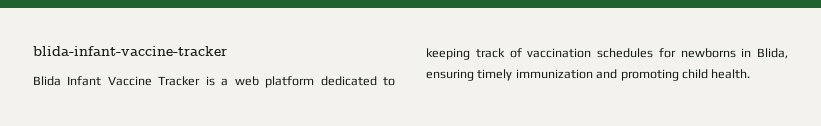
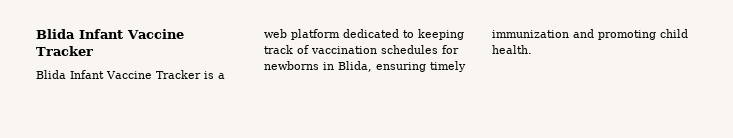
[33,46,227,56] blida-infant-vaccine-tracker -> [36,29,184,39] [36,46,93,56] Blida Infant Vaccine Tracker

